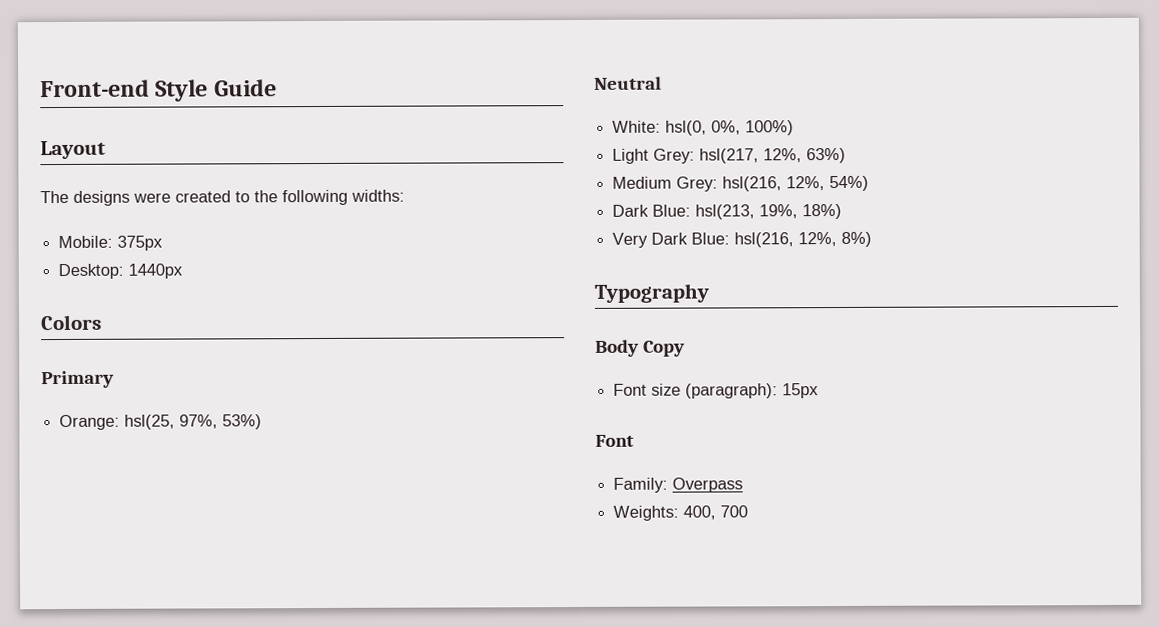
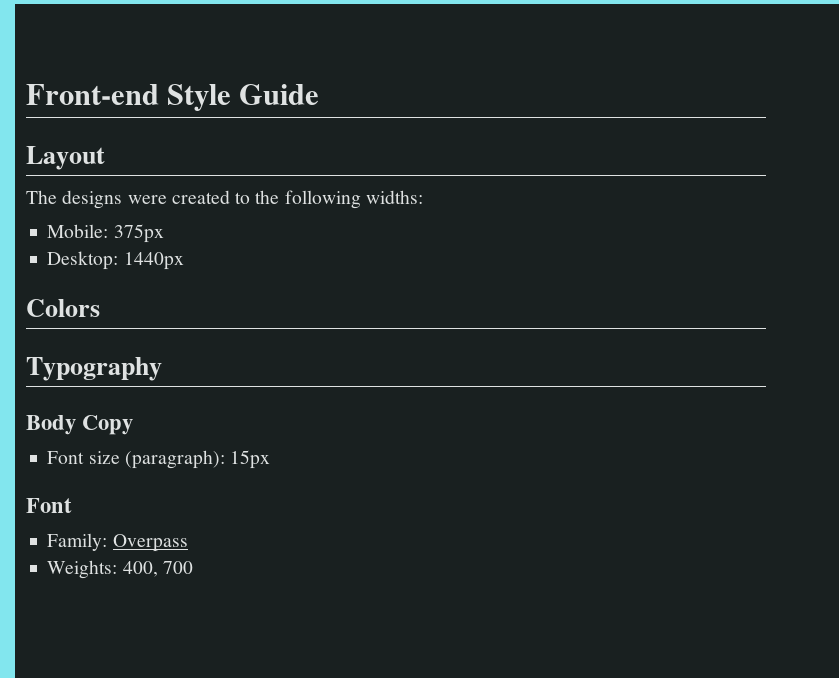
[41,370,114,389] [59,414,263,430] [594,76,662,90] [612,120,795,136] [612,147,847,164] [612,175,870,192] [612,203,843,220] [612,231,873,248] // Primary // Orange: hsl(25, 97%, 53%) // Neutral // White: hsl(0, 0%, 100%) // Light Grey: hsl(217, 12%, 63%) // Medium Grey: hsl(216, 12%, 54%) // Dark Blue: hsl(213, 19%, 18%) // Very Dark Blue: hsl(216, 12%, 8%) -> (100, 308) none

